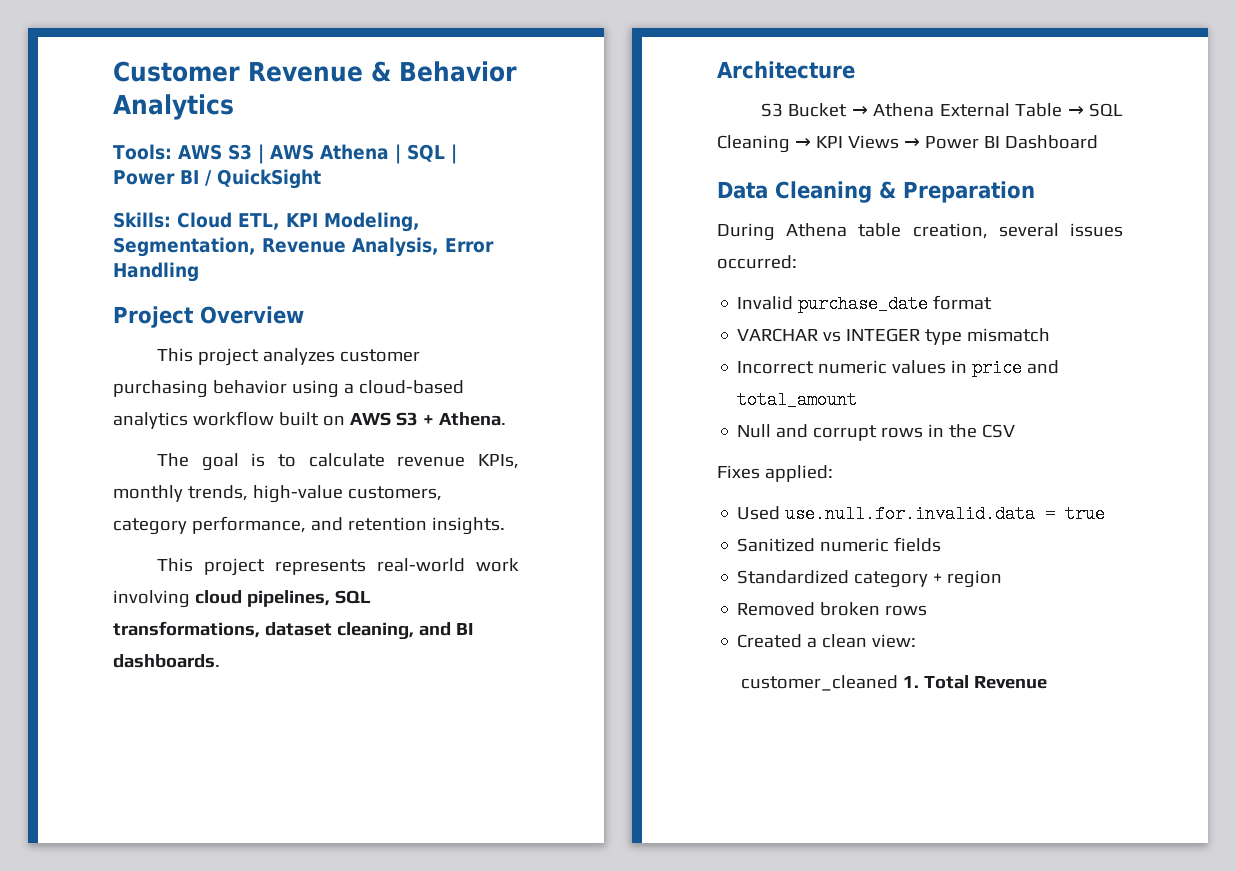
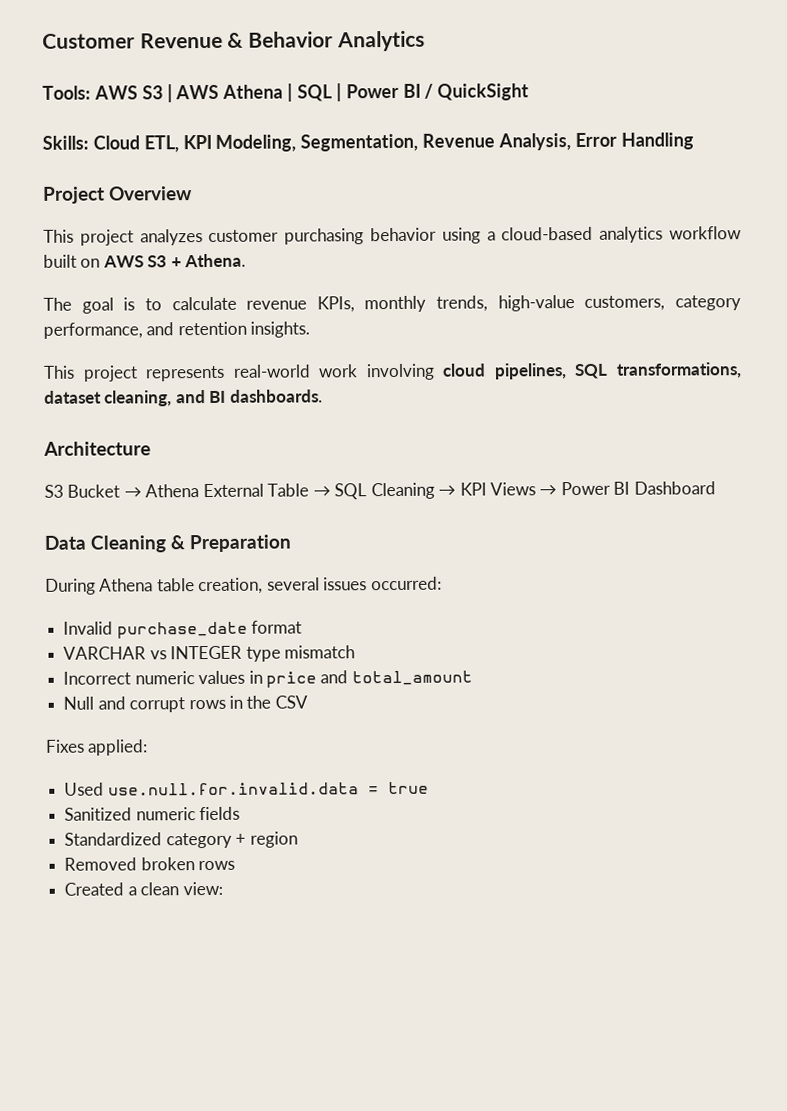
[740,675,1047,691] // customer_cleaned 1. Total Revenue -> (223, 888) none

